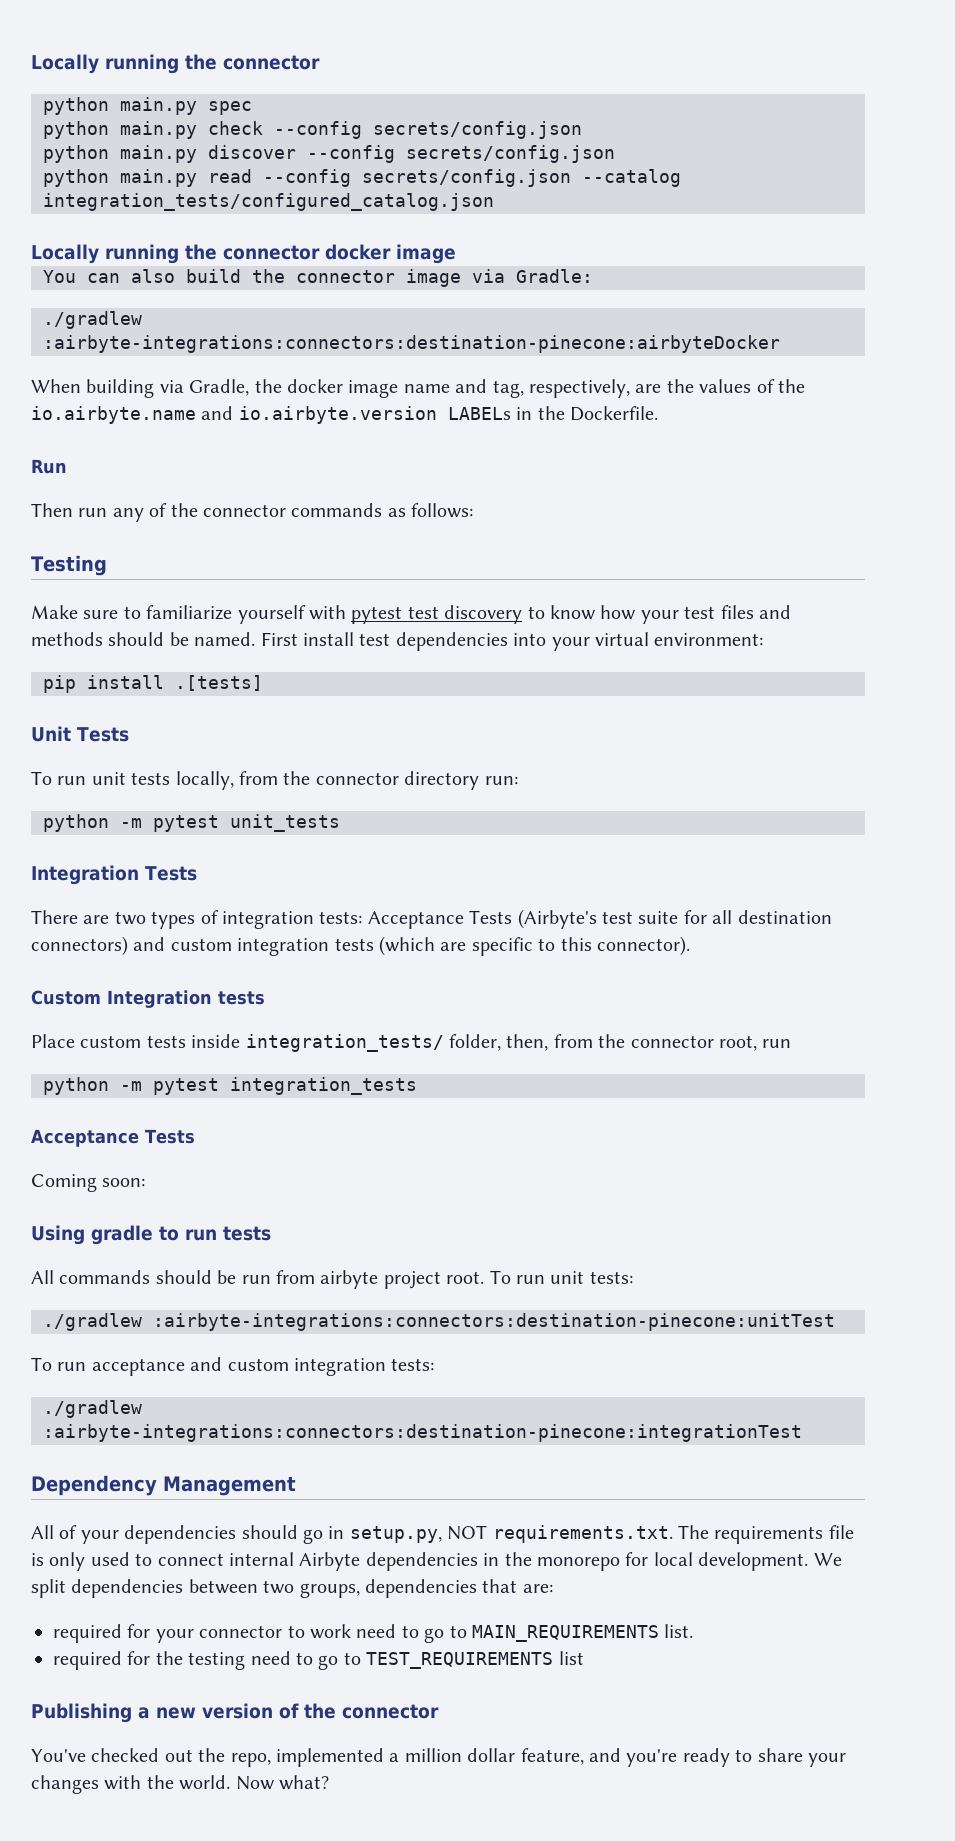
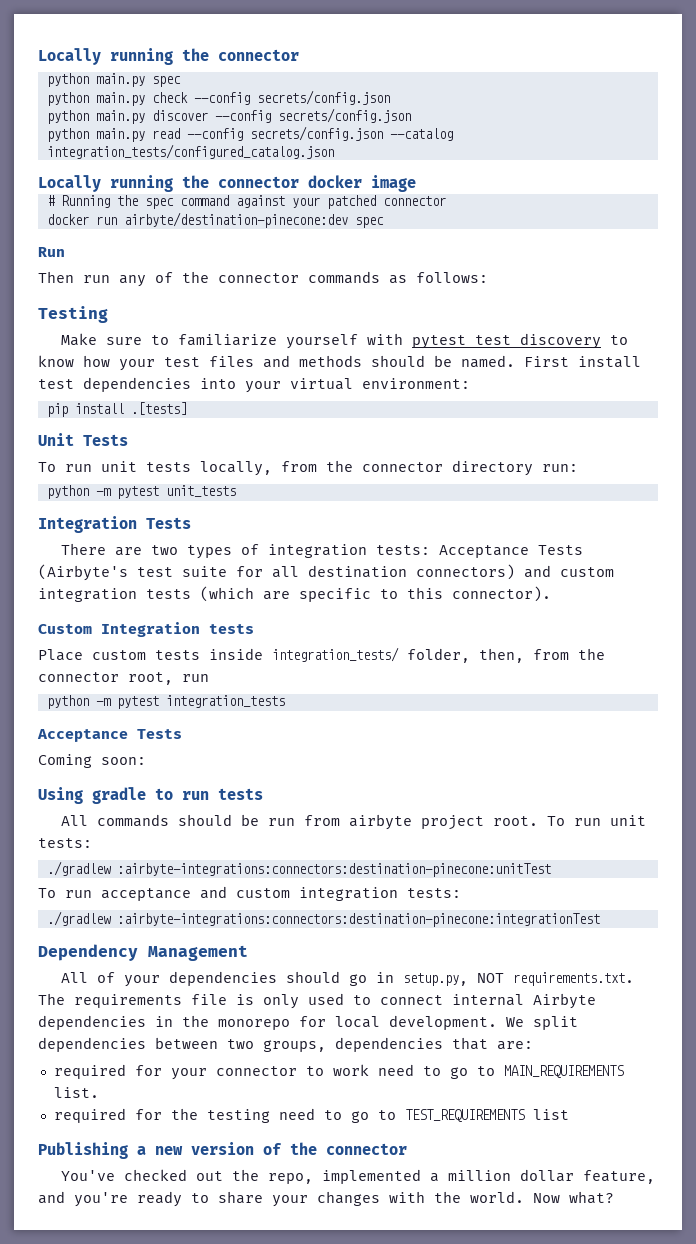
[43,269,593,287] [43,311,142,329] [43,335,780,353] [31,379,805,398] [31,406,658,424] You can also build the connector image via Gradle: // ./gradlew :airbyte-integrations:connectors:destination-pinecone:airbyteDocker // When building via Gradle, the docker image name and tag, respectively, are the values of the io.airbyte.name and io.airbyte.version LABELs in the Dockerfile. -> [46,195,446,209] [46,212,384,228] # Running the spec command against your patched connector // docker run airbyte/destination-pinecone:dev spec

